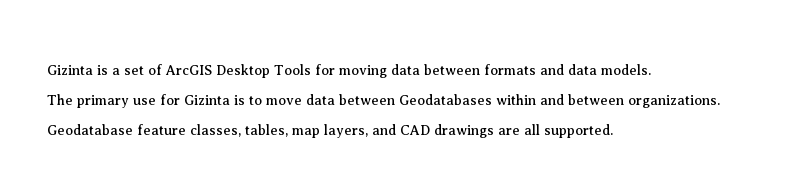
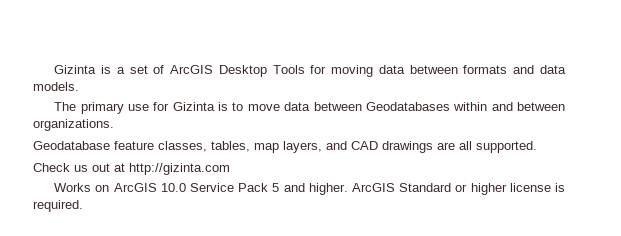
(613, 131) none -> [33,163,230,175] [54,183,565,195] [33,200,83,212] // Check us out at http://gizinta.com // Works on ArcGIS 10.0 Service Pack 5 and higher. ArcGIS Standard or higher license is required.

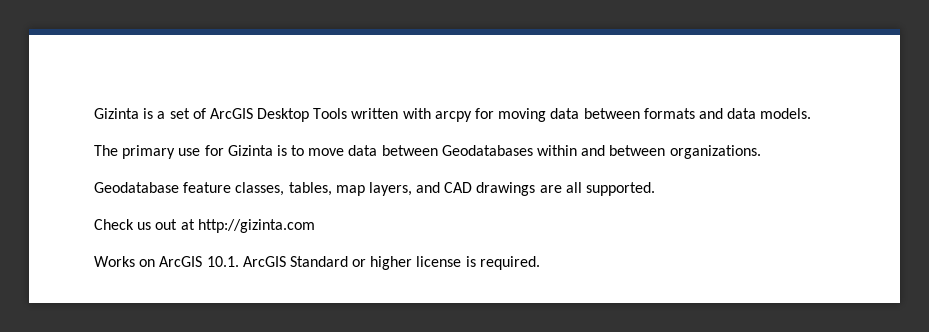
(305, 69) none -> [351,108,472,122] written with arcpy
[160,183,348,195] 10.0 Service Pack 5 and higher. -> [206,256,239,267] 10.1.

